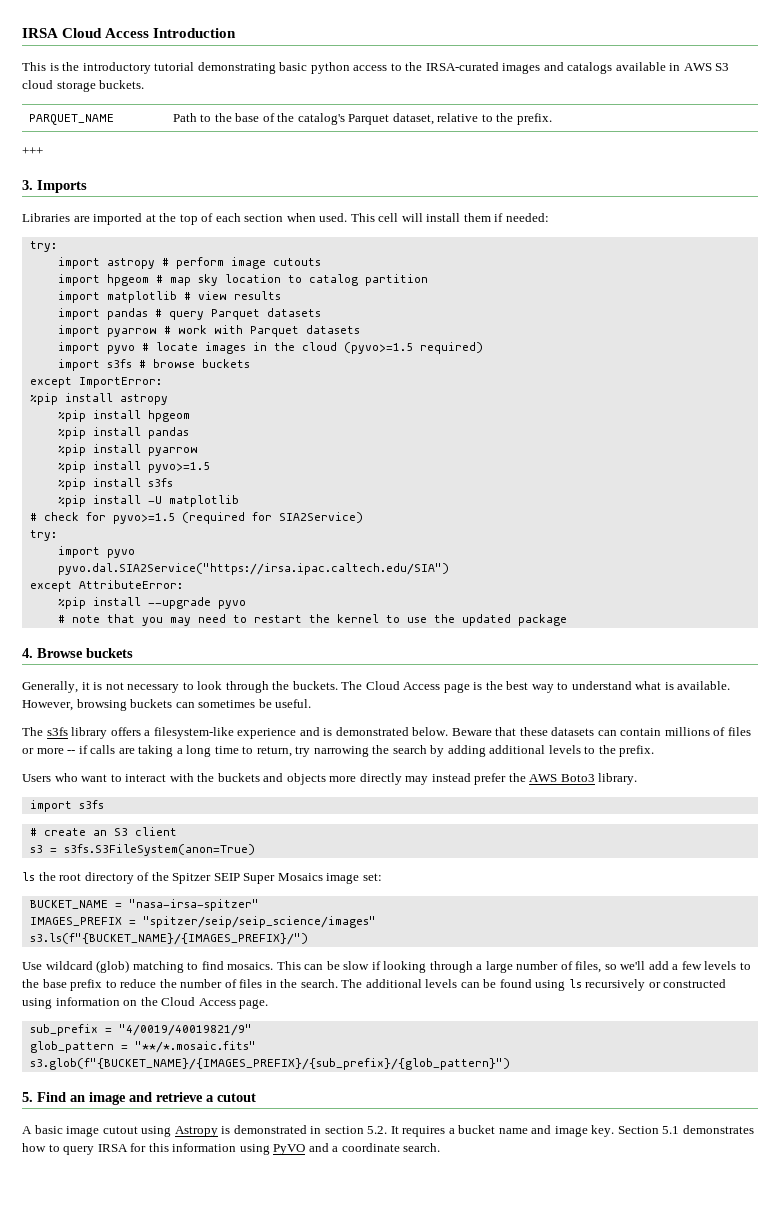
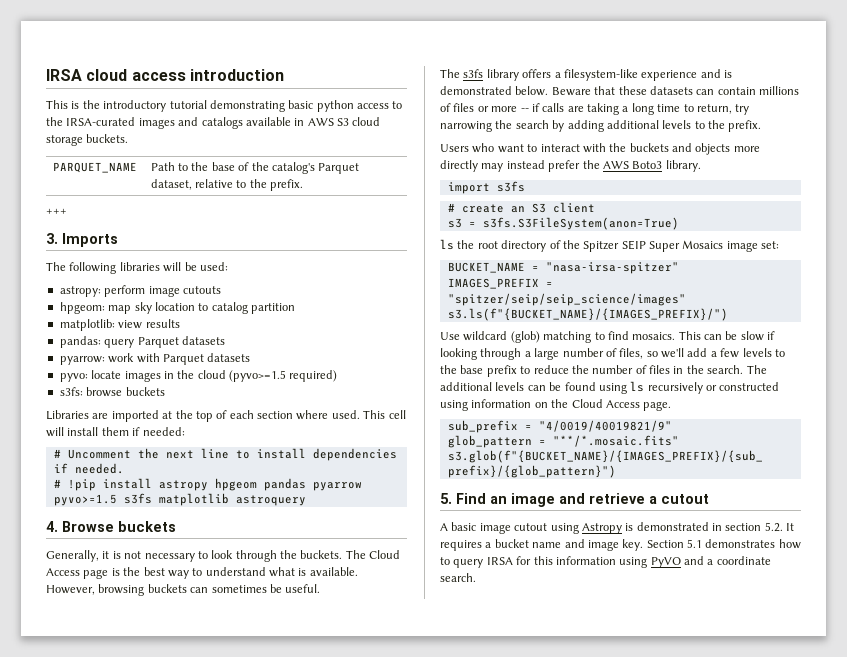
[22,28,237,38] IRSA Cloud Access Introduction -> [46,69,284,81] IRSA cloud access introduction
(87, 186) none -> [46,262,228,274] [59,285,221,297] [59,302,295,314] [59,319,180,331] [59,336,225,348] [59,353,251,365] [59,370,338,382] [59,387,165,397] // The following libraries will be used: // astropy: perform image cutouts // hpgeom: map sky location to catalog partition // matplotlib: view results // pandas: query Parquet datasets // pyarrow: work with Parquet datasets // pyvo: locate images in the cloud (pyvo>=1.5 required) // s3fs: browse buckets
[286,213,316,222] when -> [296,410,329,420] where
[29,241,57,252] [57,257,321,269] [57,274,428,286] [57,291,281,303] [57,308,321,320] [57,325,360,337] [57,342,483,354] [57,359,250,371] [29,377,162,388] [29,393,58,405] try: // import astropy # perform image cutouts // import hpgeom # map sky location to catalog partition // import matplotlib # view results // import pandas # query Parquet datasets // import pyarrow # work with Parquet datasets // import pyvo # locate images in the cloud (pyvo>=1.5 required) // import s3fs # browse buckets // except ImportError: // %pip -> [53,448,397,461] [53,463,124,474] [53,479,96,491] # Uncomment the next line to install dependencies if needed. // # !pip
[57,410,190,422] [57,427,189,439] [57,444,198,456] [57,461,210,473] [57,478,173,490] [57,495,239,507] [29,512,363,524] [29,530,57,541] [57,546,135,558] [57,563,449,575] [29,580,183,592] [57,597,246,609] [57,614,567,626] // %pip install hpgeom // %pip install pandas // %pip install pyarrow // %pip install pyvo>=1.5 // %pip install s3fs // %pip install -U matplotlib // # check for pyvo>=1.5 (required for SIA2Service) // try: // import pyvo // pyvo.dal.SIA2Service("https://irsa.ipac.caltech.edu/SIA") // except AttributeError: // %pip install --upgrade pyvo // # note that you may need to restart the kernel to use the updated package -> [214,478,362,491] [53,493,306,506] hpgeom pandas pyarrow pyvo>=1.5 s3fs matplotlib astroquery

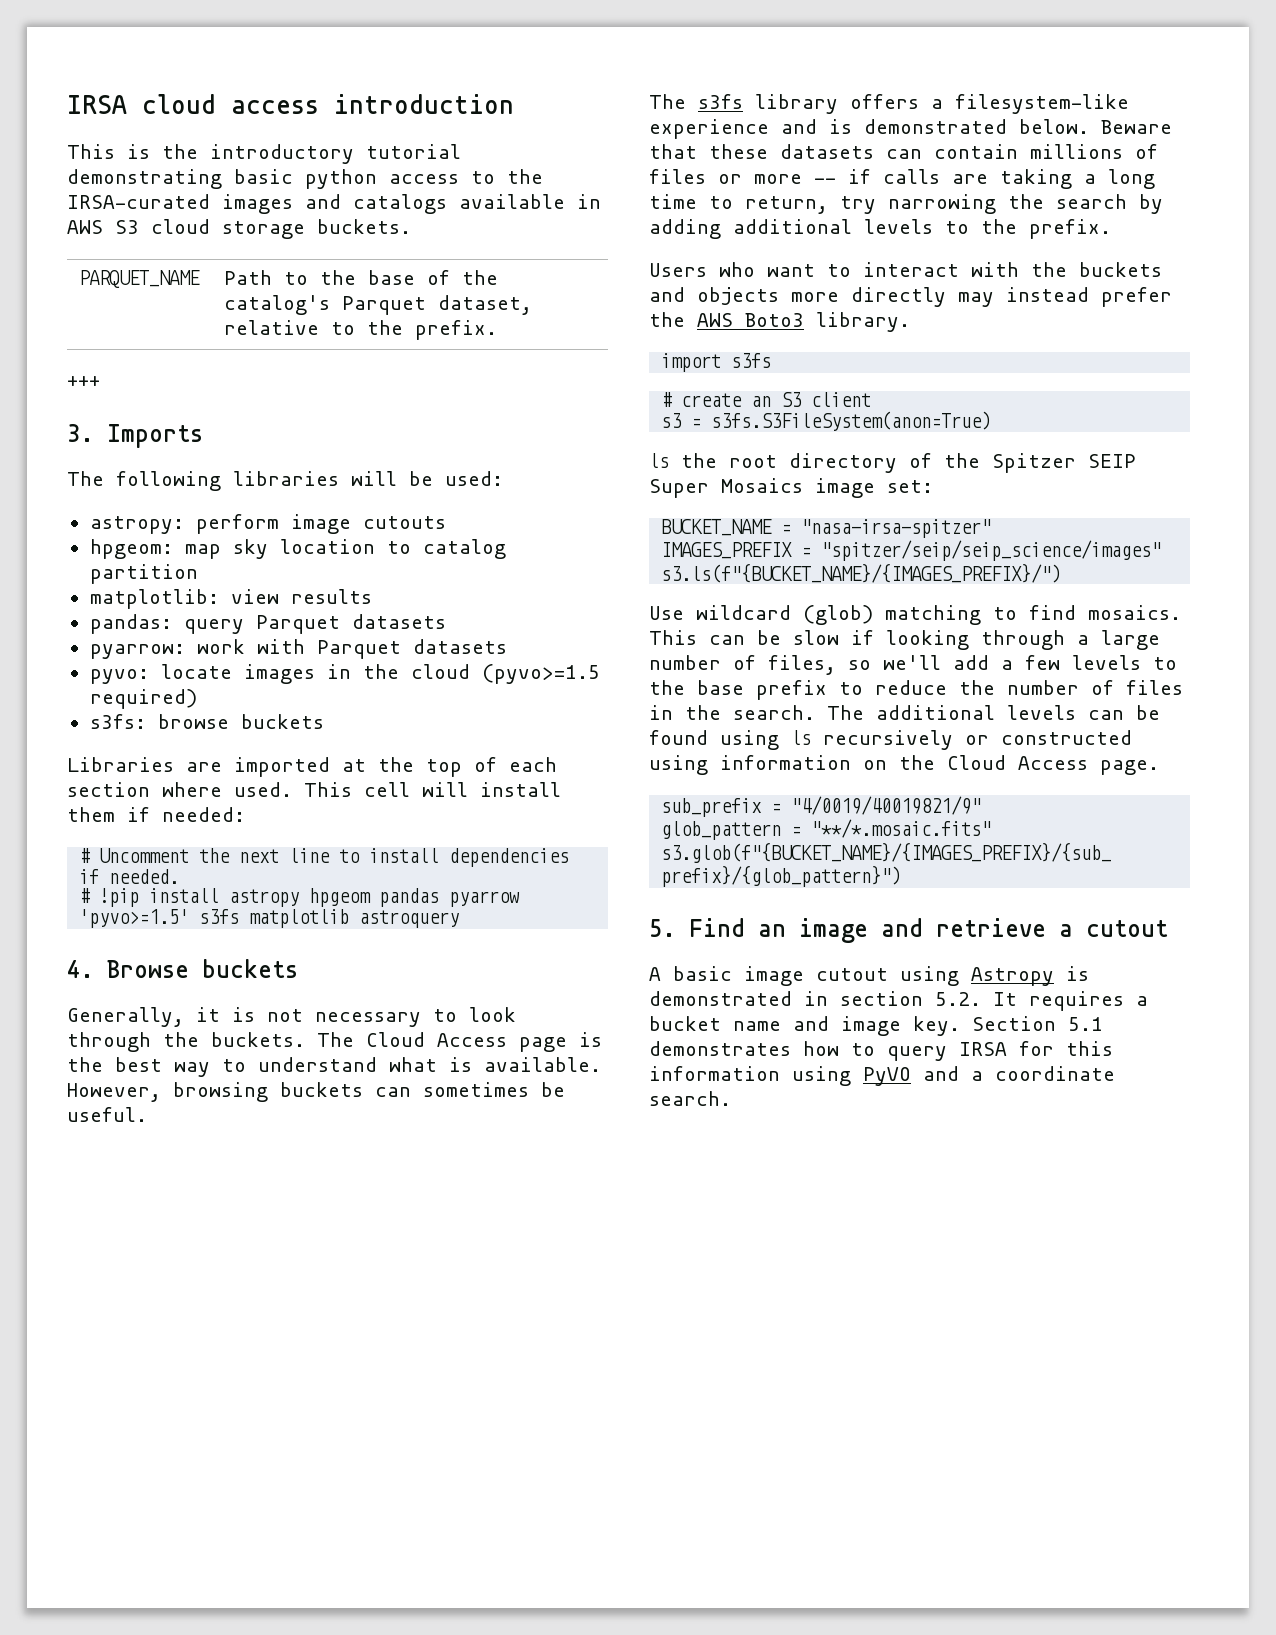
[53,494,117,506] pyvo>=1.5 -> [79,909,190,928] 'pyvo>=1.5'

